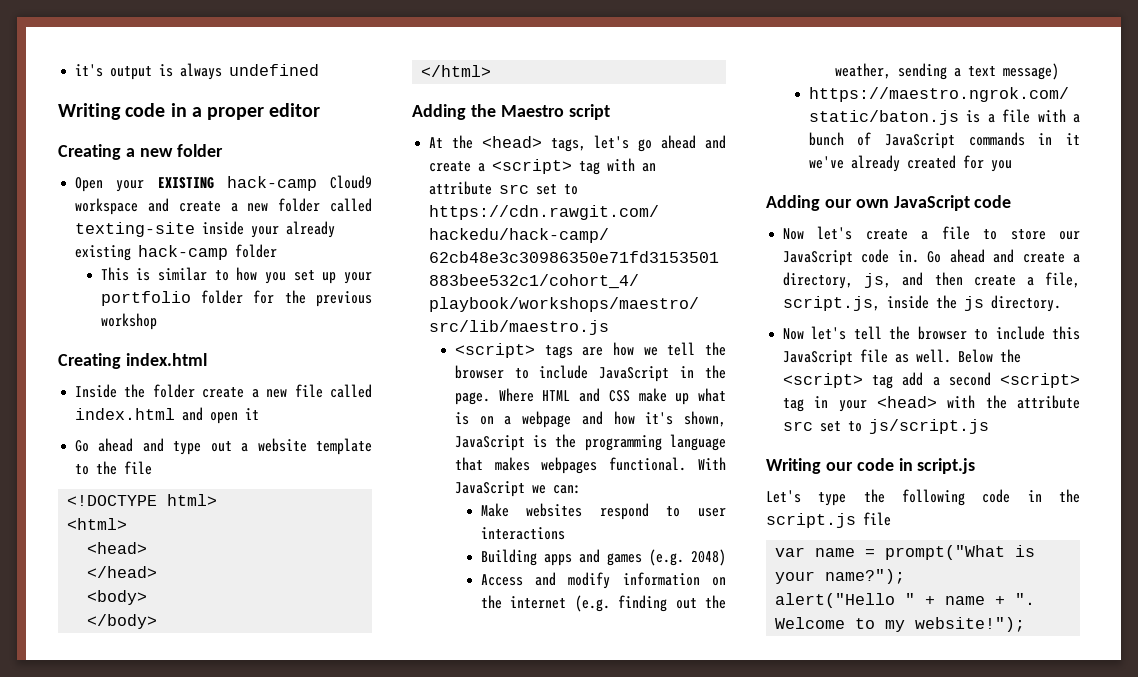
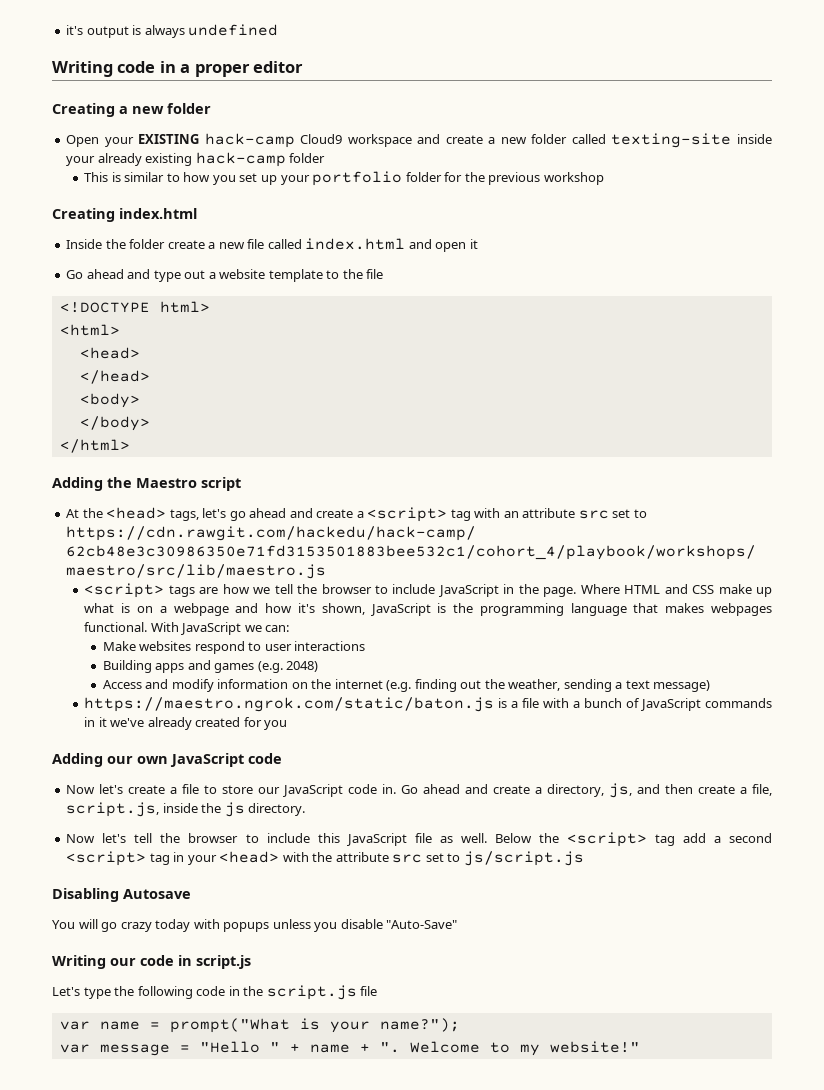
(990, 426) none -> [52,888,191,902] [52,919,458,932] // Disabling Autosave // You will go crazy today with popups unless you disable "Auto-Save"
[775,593,896,608] alert("Hello -> [59,1041,260,1056] var message = "Hello
[915,617,1026,632] website!"); -> [549,1041,640,1053] website!"

